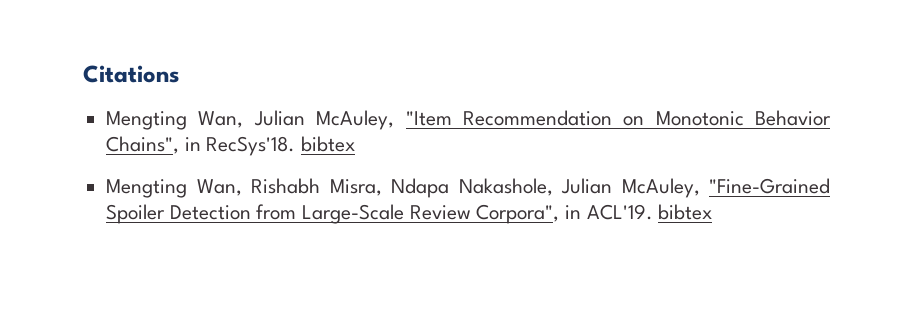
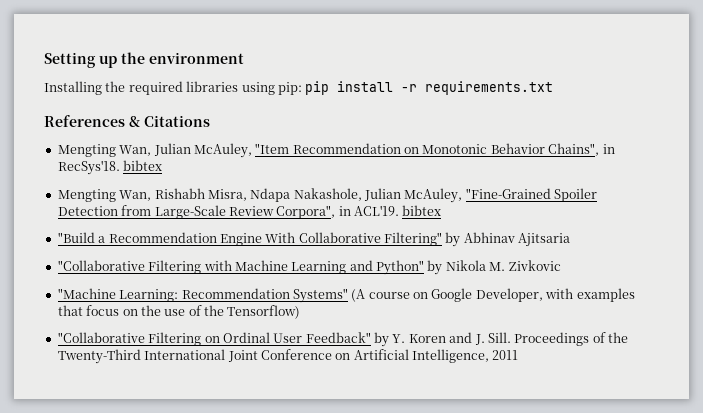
(83, 74) none -> [44,52,244,68] [44,81,554,95] [44,115,140,127] Setting up the environment // Installing the required libraries using pip: pip install -r requirements.txt // References &
(713, 212) none -> [57,232,571,247] [57,260,561,275] [57,288,635,303] [57,305,301,319] [57,332,628,347] [57,349,519,364] // "Build a Recommendation Engine With Collaborative Filtering" by Abhinav Ajitsaria // "Collaborative Filtering with Machine Learning and Python" by Nikola M. Zivkovic // "Machine Learning: Recommendation Systems" (A course on Google Developer, with examples that focus on the use of the Tensorflow) // "Collaborative Filtering on Ordinal User Feedback" by Y. Koren and J. Sill. Proceedings of the Twenty-Third International Joint Conference on Artificial Intelligence, 2011

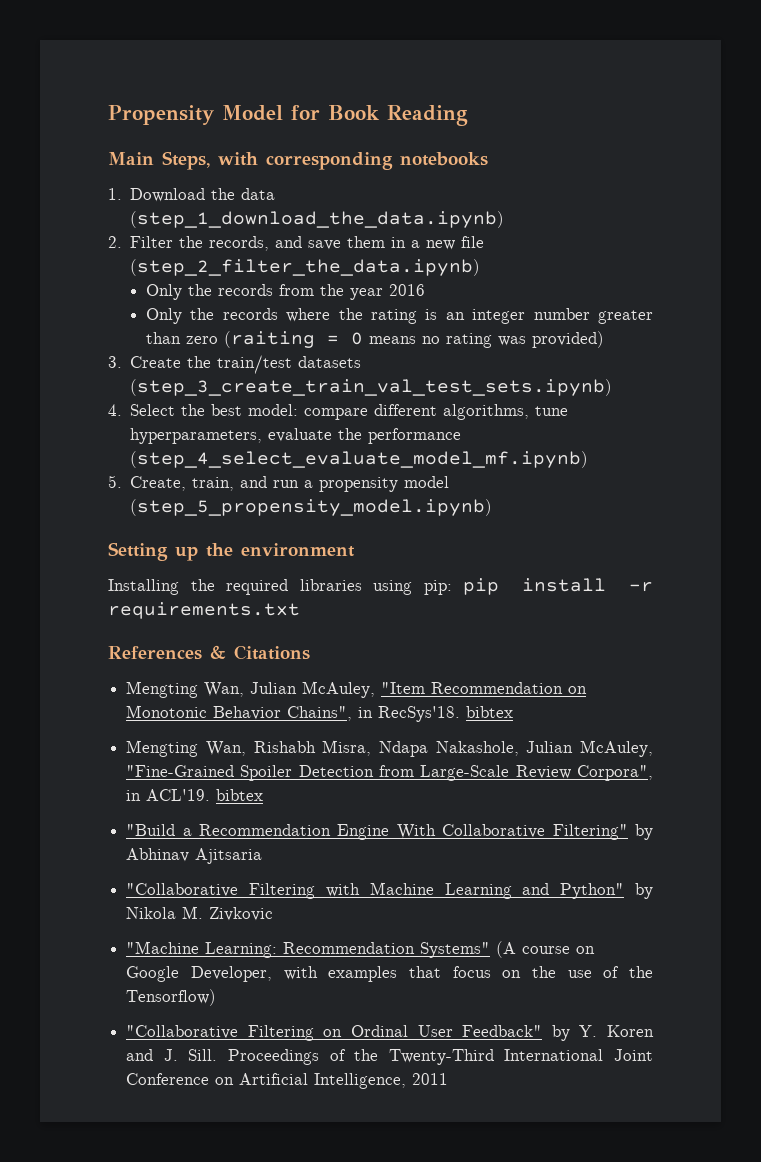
(44, 60) none -> [108,105,468,126] [108,151,488,170] [108,188,276,202] [130,211,505,228] [108,236,485,251] [130,259,481,276] [145,284,425,300] [145,308,653,324] [145,331,604,348] [108,355,362,374] [130,379,613,396] [108,404,569,420] [130,428,462,444] [130,451,589,468] [108,475,450,492] [130,499,493,516] Propensity Model for Book Reading // Main Steps, with corresponding notebooks // 1. Download the data (step_1_download_the_data.ipynb) // 2. Filter the records, and save them in a new file (step_2_filter_the_data.ipynb) // Only the records from the year 2016 // Only the records where the rating is an integer number greater than zero (raiting = 0 means no rating was provided) // 3. Create the train/test datasets (step_3_create_train_val_test_sets.ipynb) // 4. Select the best model: compare different algorithms, tune hyperparameters, evaluate the performance (step_4_select_evaluate_model_mf.ipynb) // 5. Create, train, and run a propensity model (step_5_propensity_model.ipynb) //

